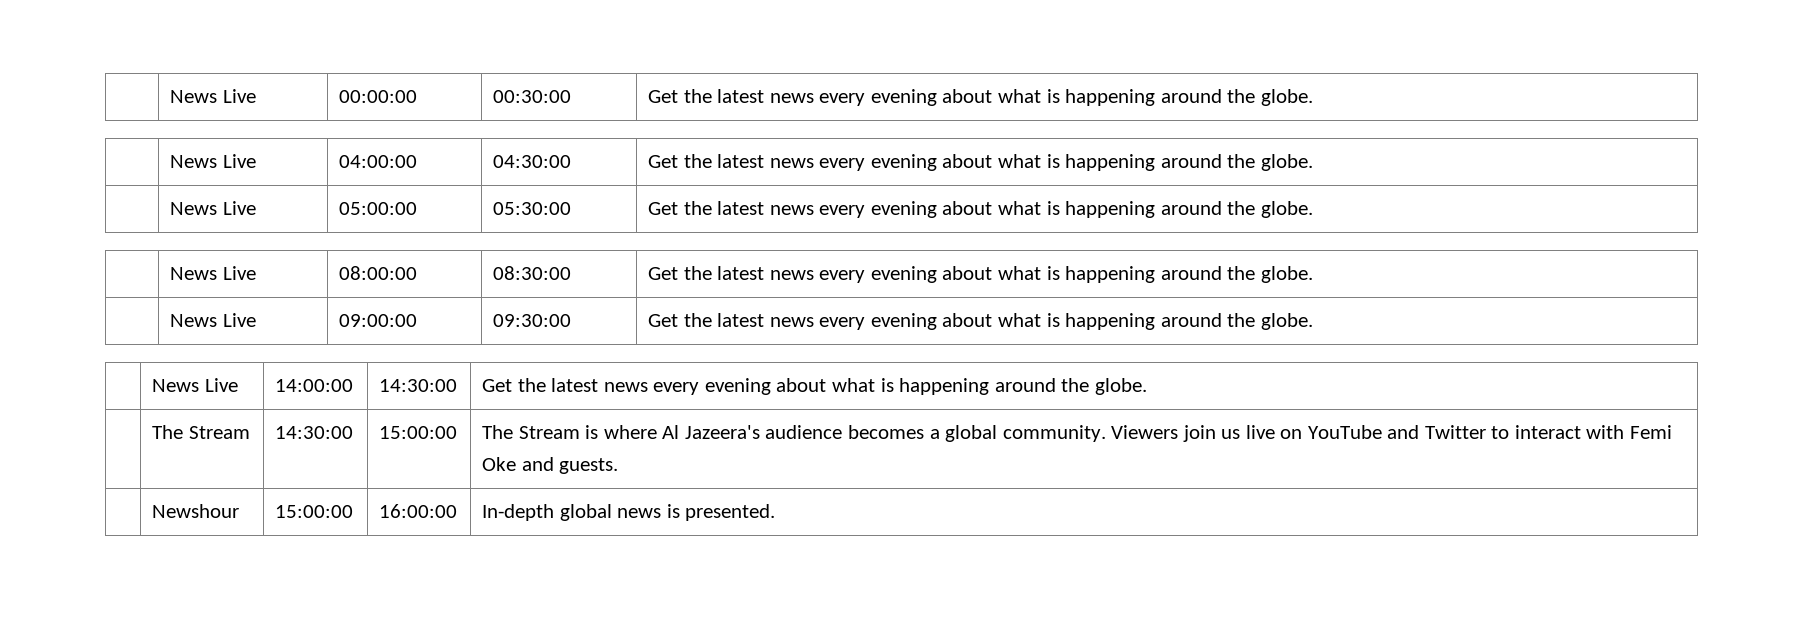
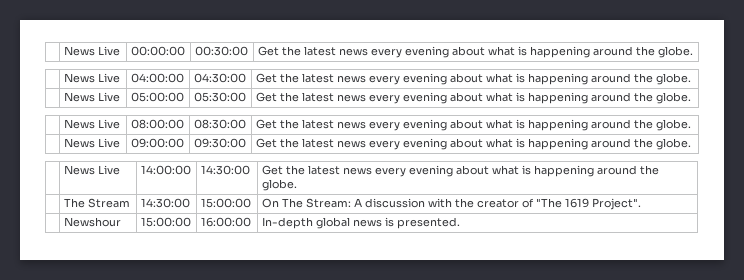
[482,425,1673,442] [482,457,619,474] The Stream is where Al Jazeera's audience becomes a global community. Viewers join us live on YouTube and Twitter to interact with Femi Oke and guests. -> [261,198,641,210] On The Stream: A discussion with the creator of "The 1619 Project".

